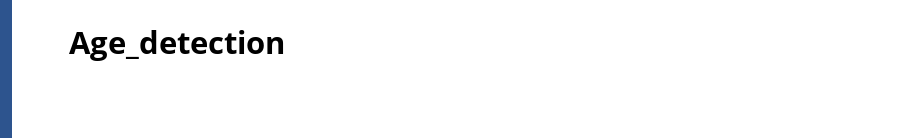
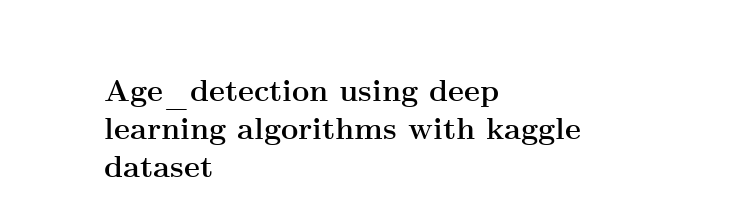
(285, 45) none -> [339,80,499,107] [104,118,581,145] [104,156,213,177] using deep learning algorithms with kaggle dataset

